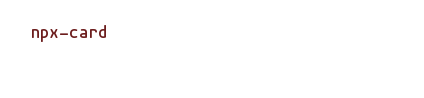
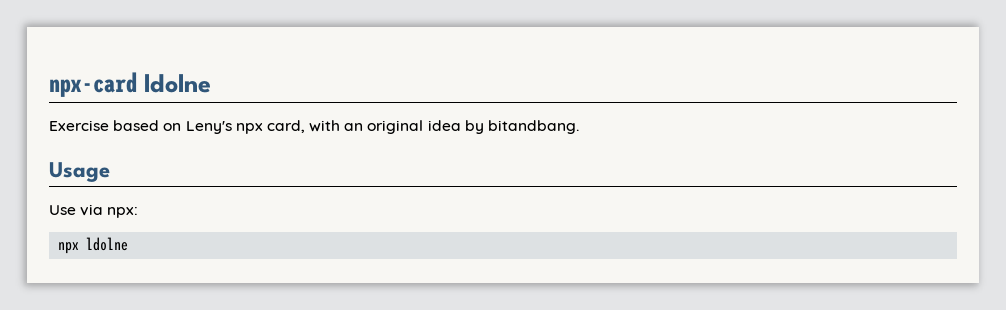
(107, 33) none -> [144,74,212,93] [49,120,580,134] [49,162,110,182] [49,204,139,218] [58,237,129,254] ldolne // Exercise based on Leny's npx card, with an original idea by bitandbang. // Usage // Use via npx: // npx ldolne

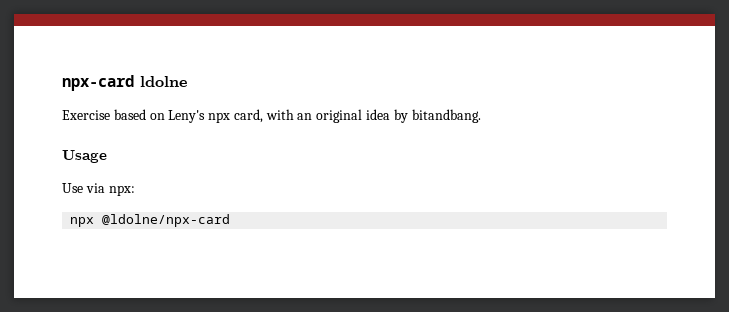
[86,237,129,251] ldolne -> [102,214,231,227] @ldolne/npx-card

